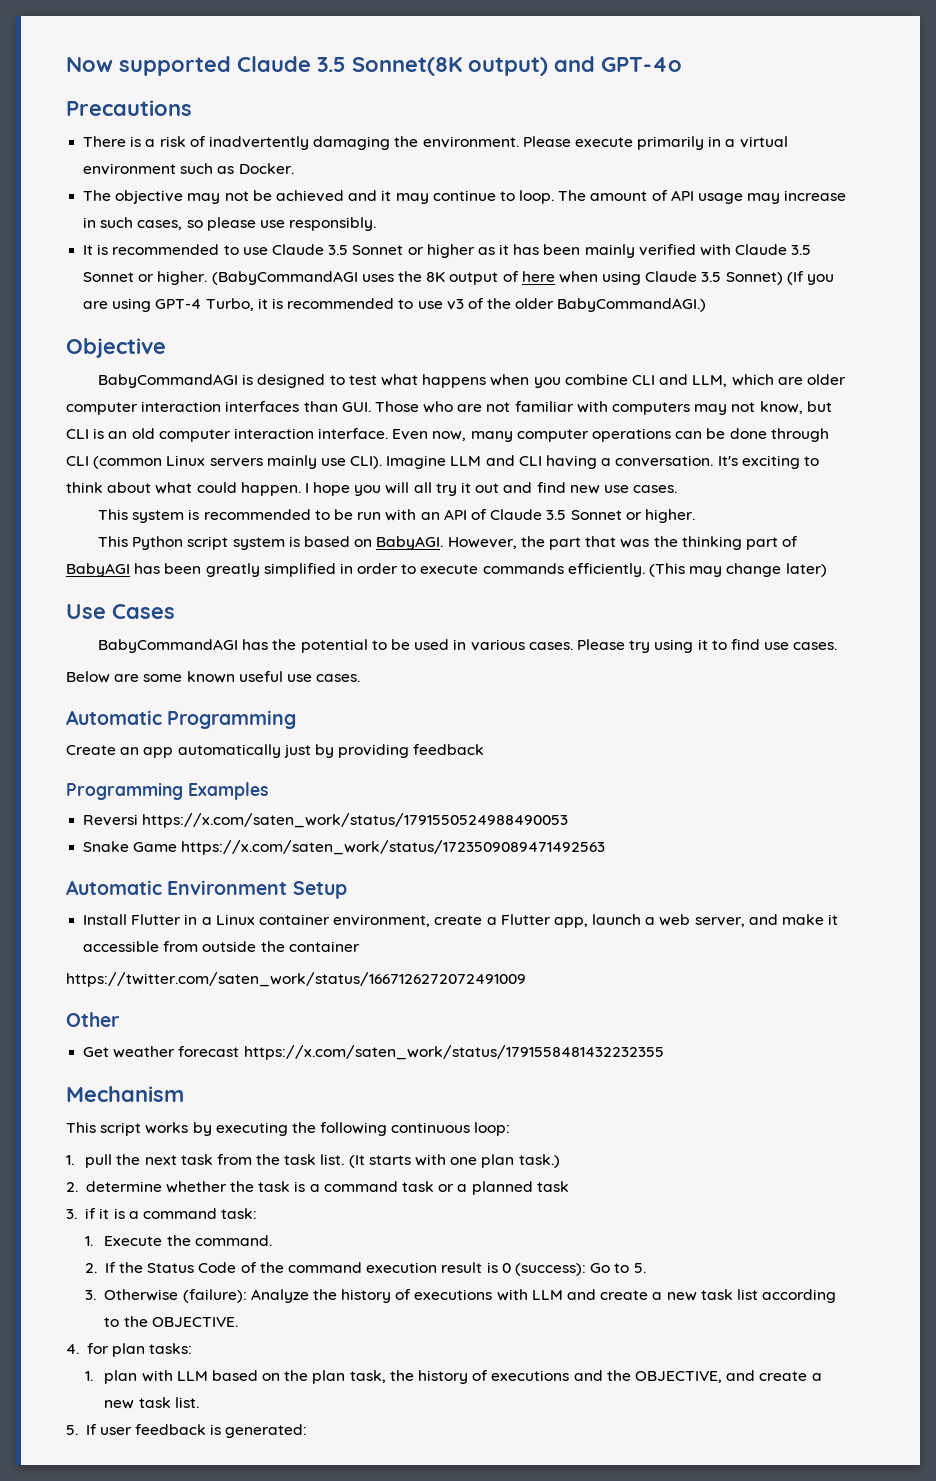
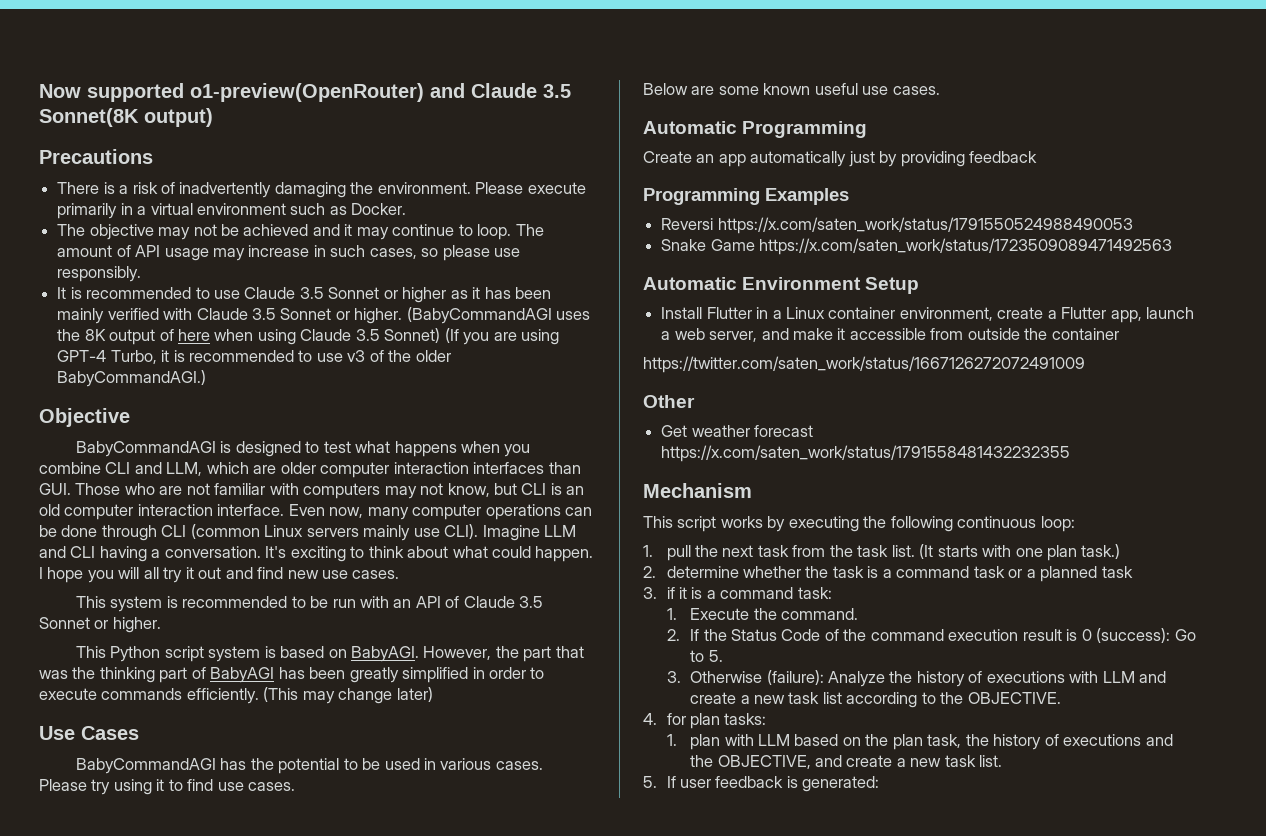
(231, 66) none -> [190,83,465,102] o1-preview(OpenRouter) and
[554,56,682,72] and GPT-4o -> (213, 117) none

